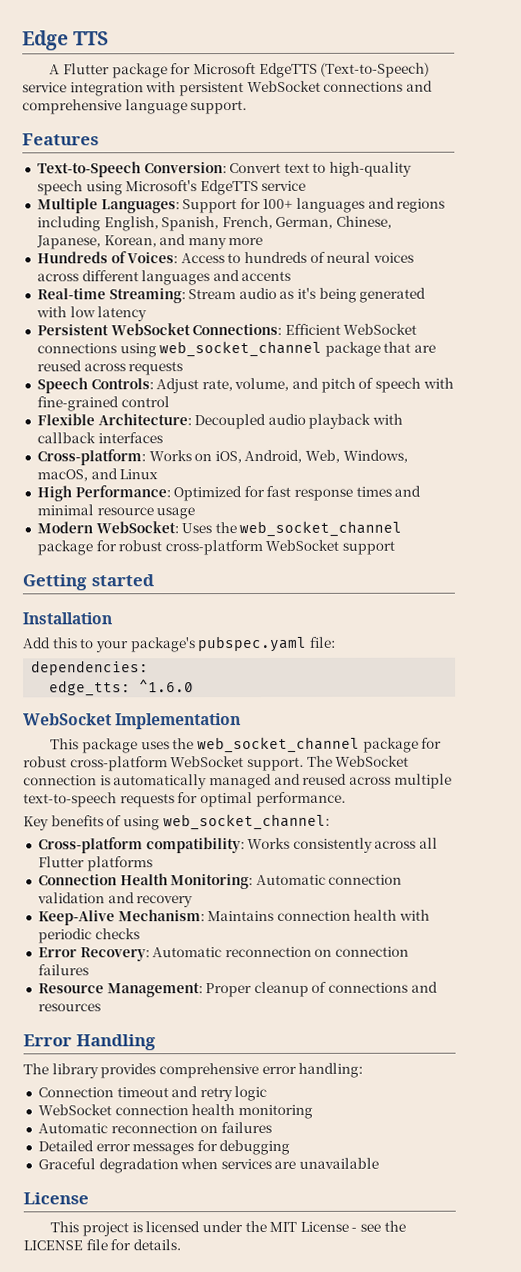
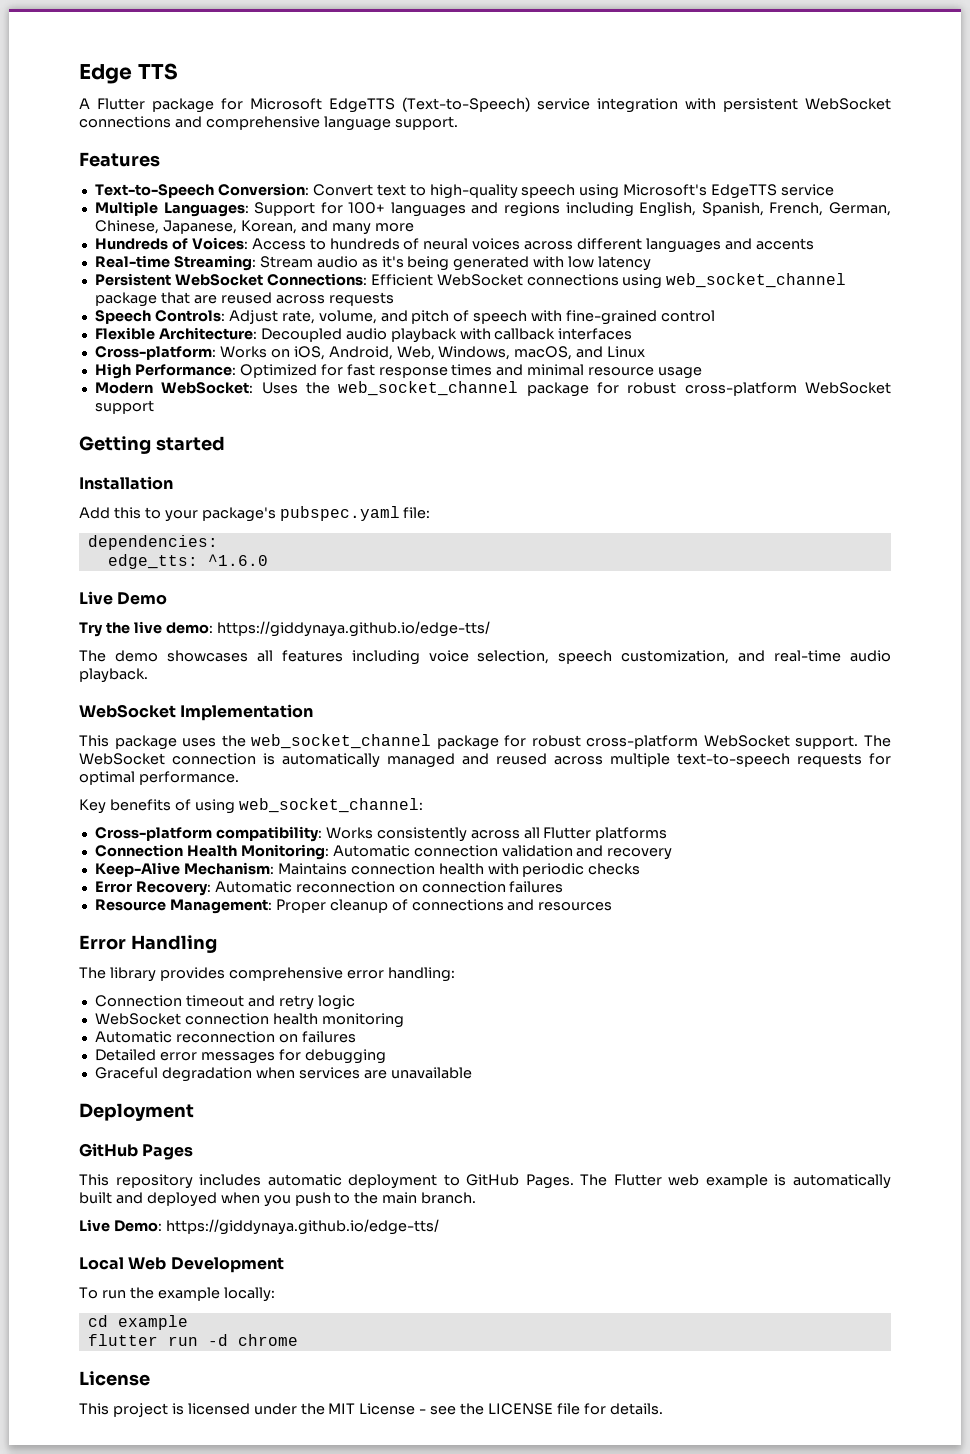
(195, 686) none -> [79,591,168,605] [79,621,490,637] [79,650,891,665] [79,668,148,683] // Live Demo // Try the live demo: https://giddynaya.github.io/edge-tts/ // The demo showcases all features including voice selection, speech customization, and real-time audio playback.
(380, 1163) none -> [79,1103,194,1121] [79,1143,194,1160] [79,1174,892,1189] [79,1192,477,1207] [79,1219,439,1235] [79,1257,284,1273] [79,1287,275,1302] [87,1315,188,1330] [87,1334,298,1346] // Deployment // GitHub Pages // This repository includes automatic deployment to GitHub Pages. The Flutter web example is automatically built and deployed when you push to the main branch. // Live Demo: https://giddynaya.github.io/edge-tts/ // Local Web Development // To run the example locally: // cd example // flutter run -d chrome

